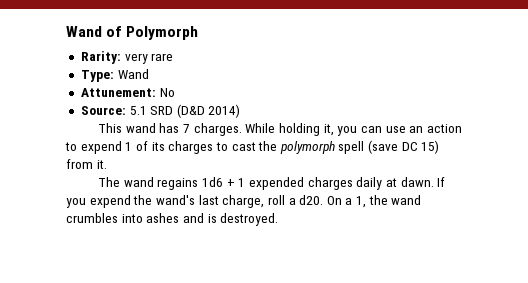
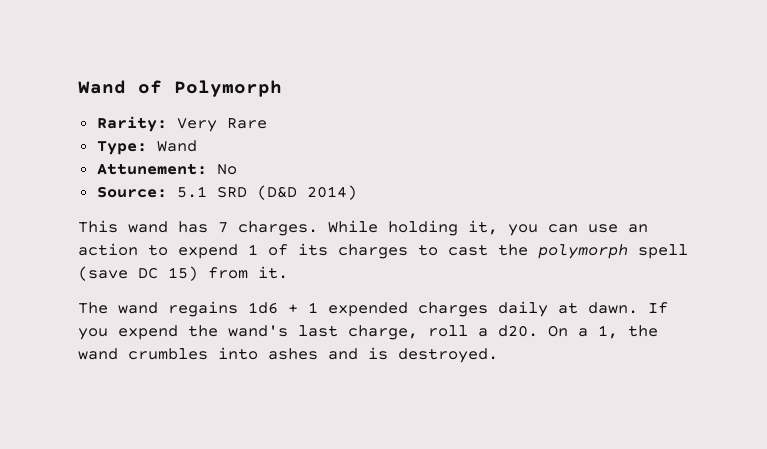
[124,53,174,64] very rare -> [176,117,267,132] Very Rare

